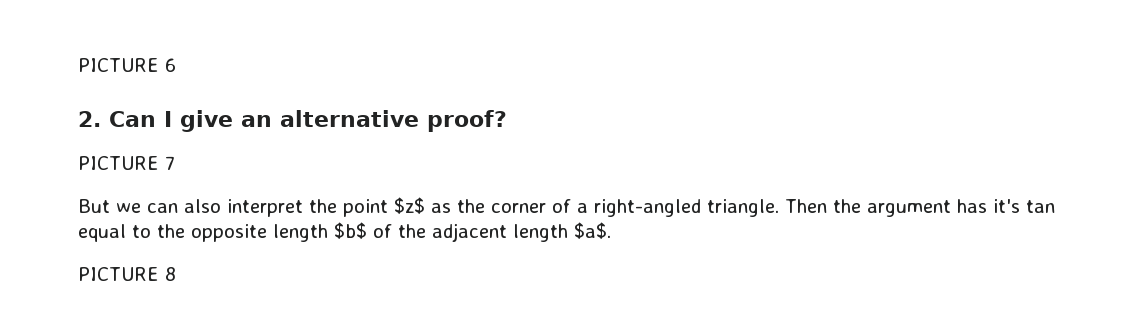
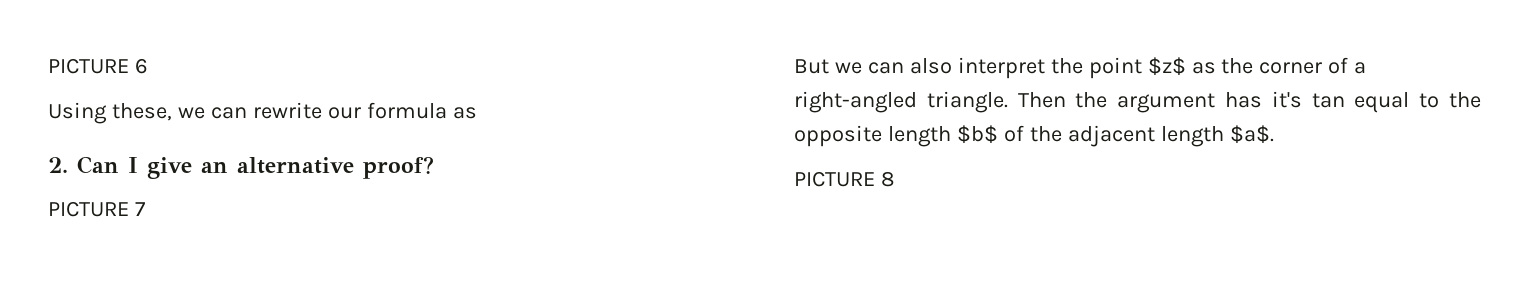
(176, 65) none -> [48,102,477,124] // Using these, we can rewrite our formula as

